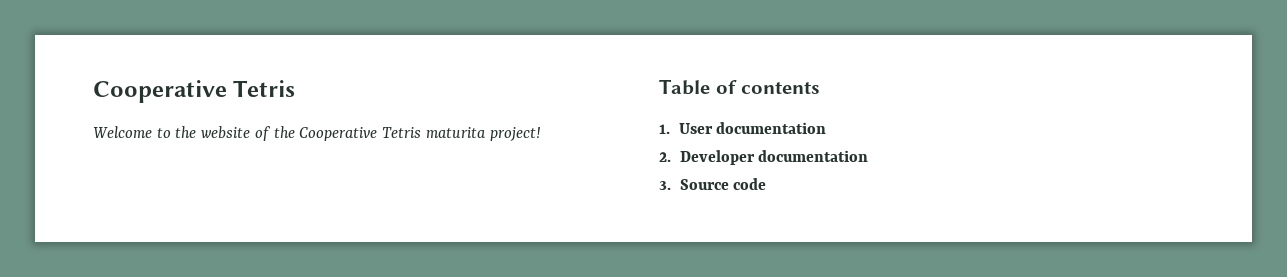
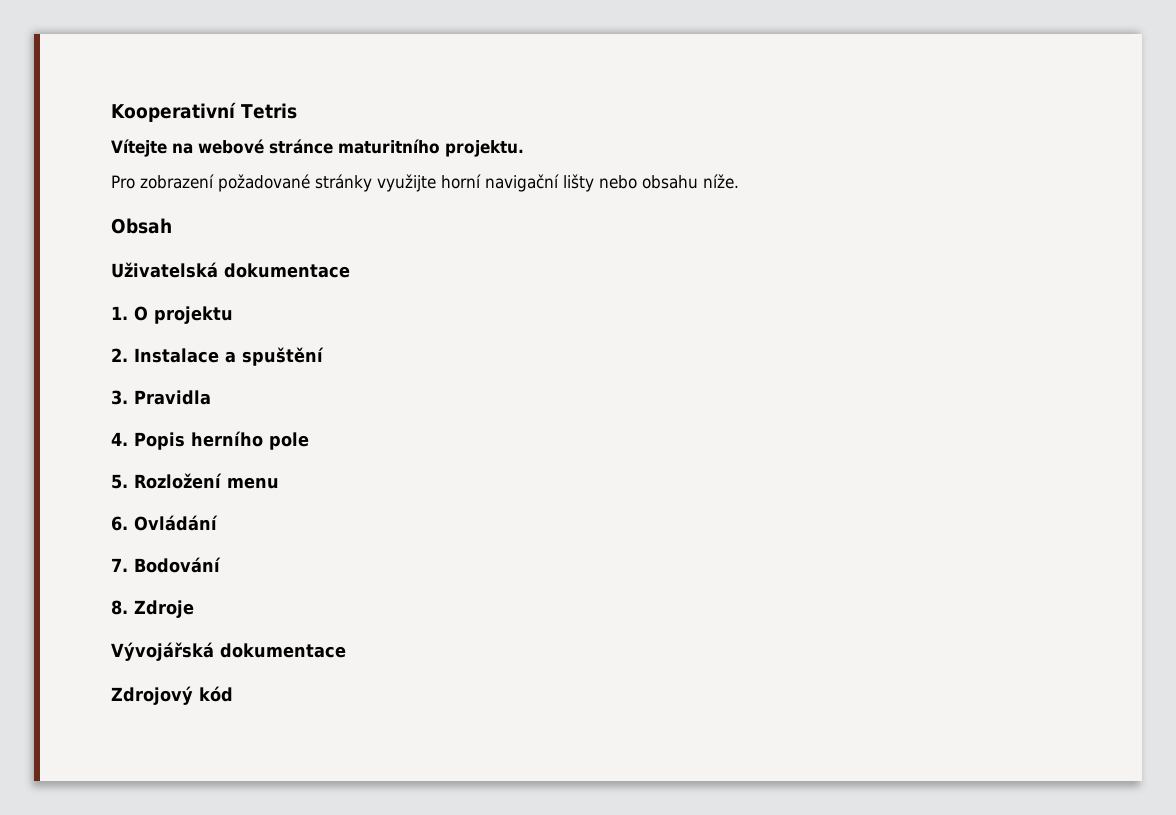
[93,80,227,103] Cooperative -> [111,102,236,122] Kooperativní
[93,126,541,141] [659,79,821,95] [659,122,827,134] [659,150,869,165] [659,178,767,190] Welcome to the website of the Cooperative Tetris maturita project! // Table of contents // 1. User documentation // 2. Developer documentation // 3. Source code -> [111,139,524,157] [111,174,739,192] [111,218,172,234] [111,262,350,278] [111,306,233,324] [111,347,324,366] [111,390,211,405] [111,431,309,450] [111,473,279,489] [111,515,218,531] [111,557,221,573] [111,600,194,618] [111,642,346,661] [111,686,233,705] Vítejte na webové stránce maturitního projektu. // Pro zobrazení požadované stránky využijte horní navigační lišty nebo obsahu níže. // Obsah // Uživatelská dokumentace // 1. O projektu // 2. Instalace a spuštění // 3. Pravidla // 4. Popis herního pole // 5. Rozložení menu // 6. Ovládání // 7. Bodování // 8. Zdroje // Vývojářská dokumentace // Zdrojový kód

